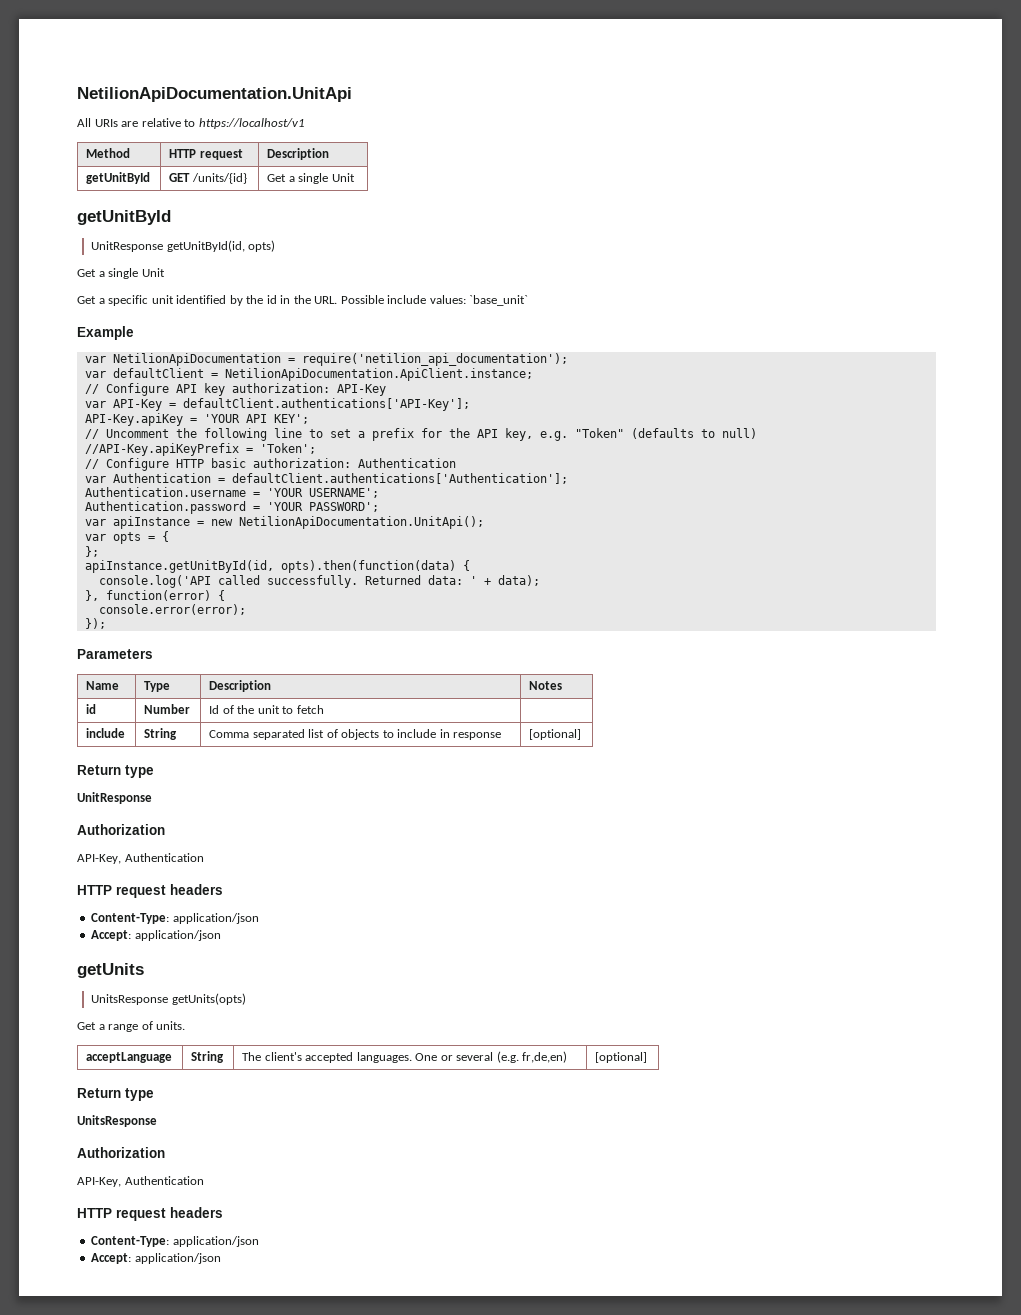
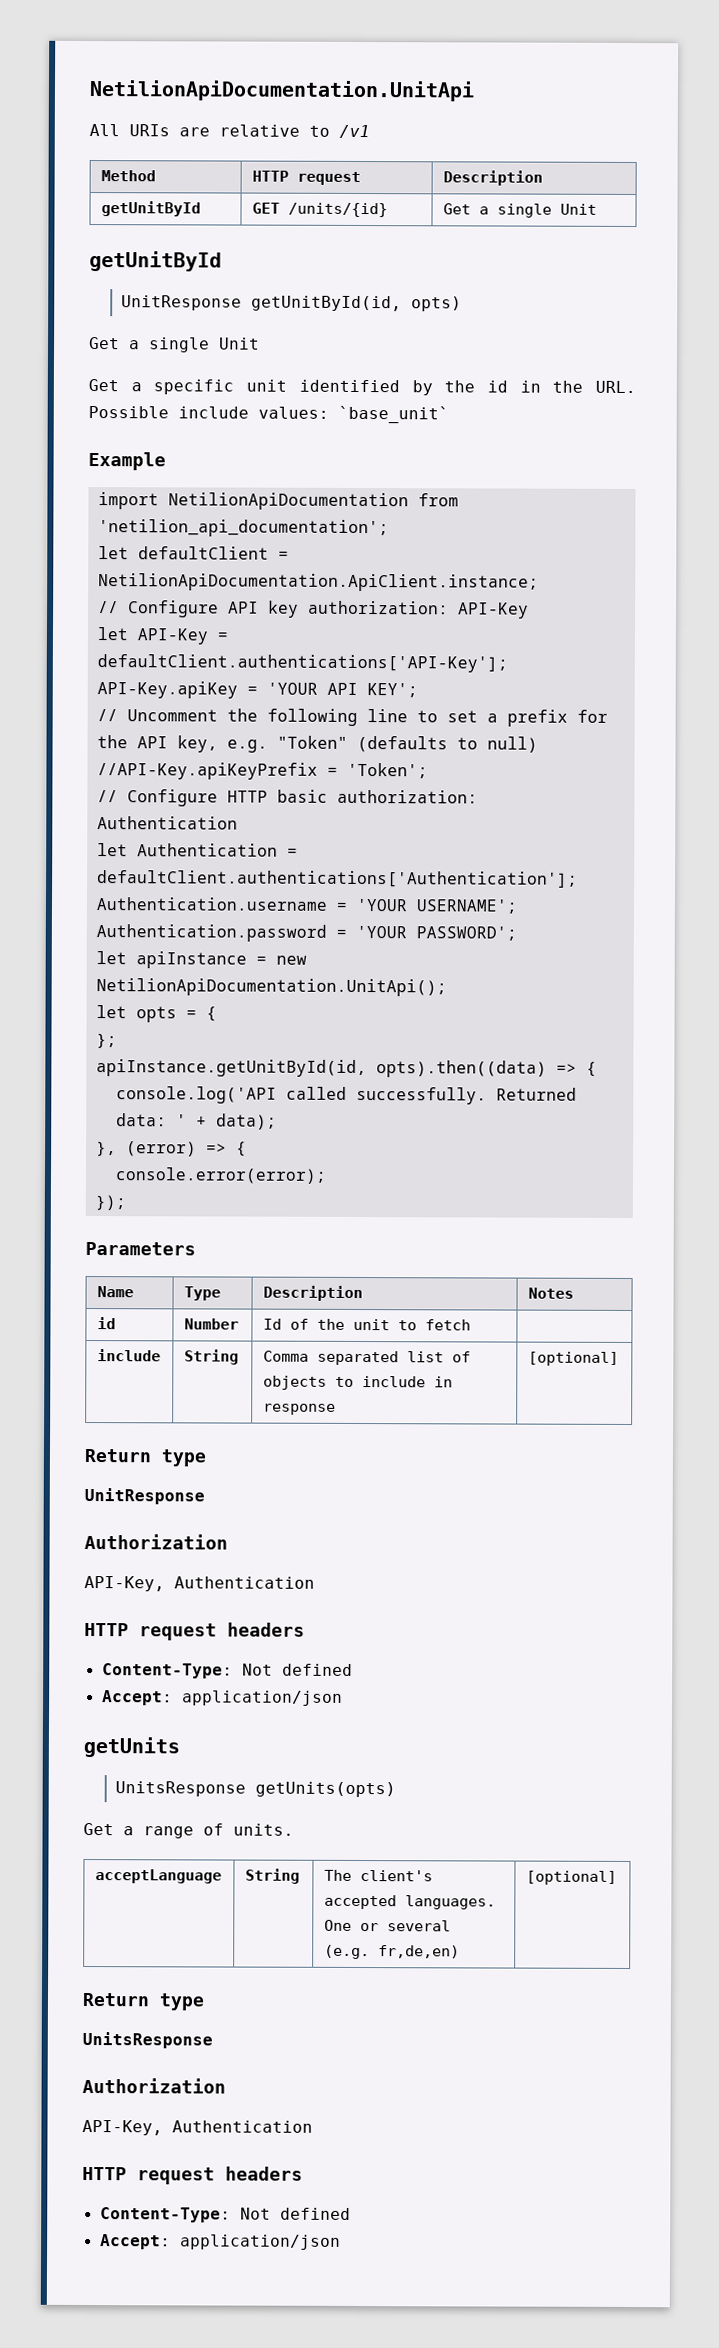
[198,118,305,129] https://localhost/v1 -> [339,124,370,139] /v1
[84,353,568,366] [84,371,106,378] var NetilionApiDocumentation = require('netilion_api_documentation'); // var -> [97,492,459,511] [97,519,389,538] [97,546,129,560] import NetilionApiDocumentation from 'netilion_api_documentation'; // let
[84,401,106,408] var -> [96,627,129,641] let
[84,476,106,483] var -> [96,843,128,857] let
[84,519,106,526] var -> [95,951,127,965] let
[84,534,106,541] var -> [95,1005,127,1019] let
[280,560,456,573] opts).then(function(data) -> [375,1060,577,1078] opts).then((data) =>
[105,590,211,601] function(error) -> [125,1141,227,1157] (error) =>
[172,913,259,924] application/json -> [241,1663,353,1676] Not defined
[172,1236,259,1247] application/json -> [239,2207,351,2220] Not defined

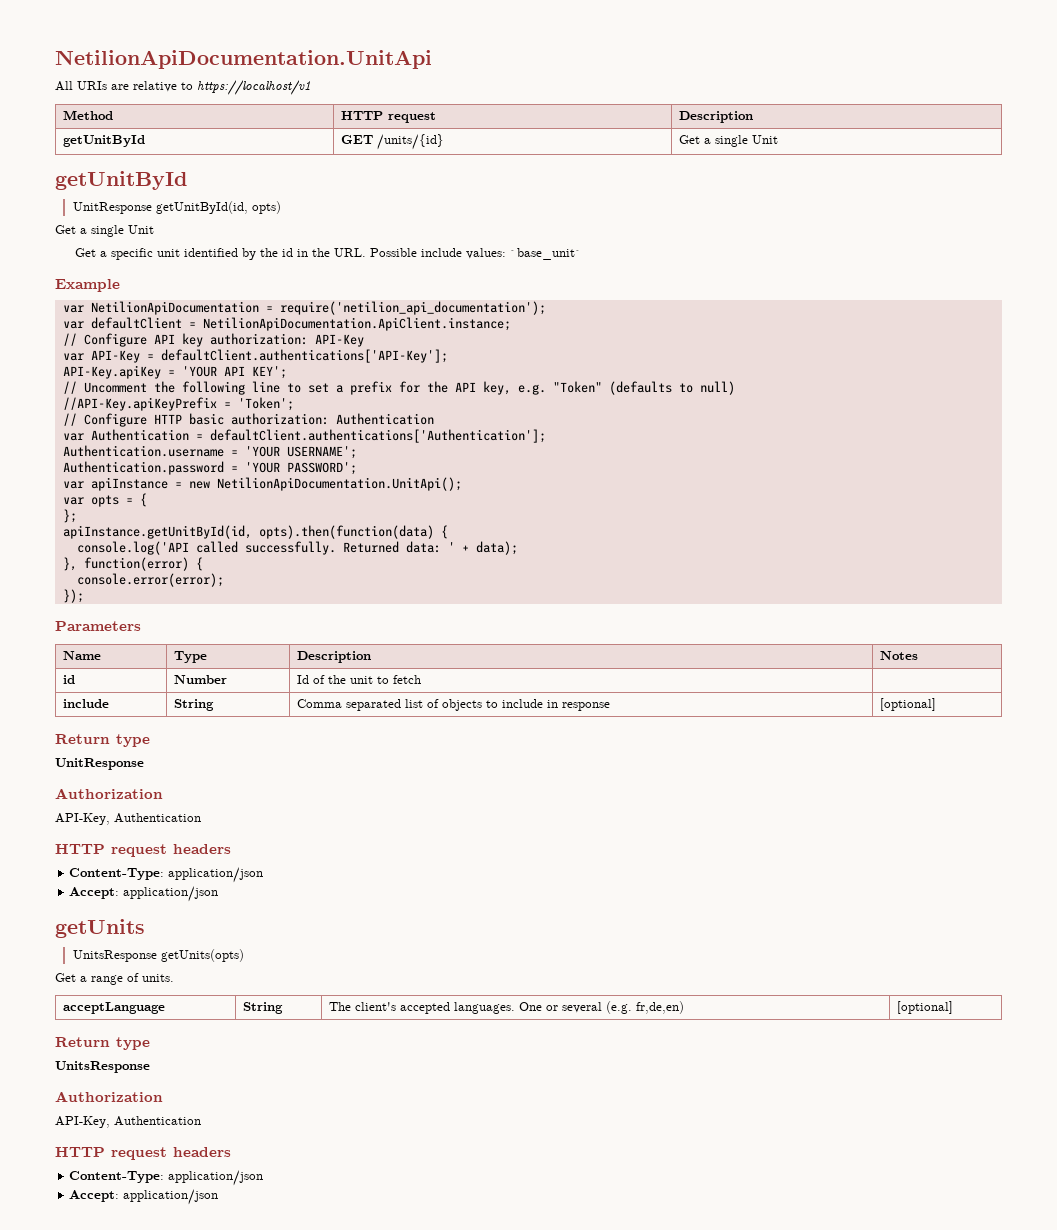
[339,124,370,139] /v1 -> [197,80,311,95] https://localhost/v1
[97,492,459,511] [97,519,389,538] [97,546,129,560] import NetilionApiDocumentation from 'netilion_api_documentation'; // let -> [62,301,546,315] [62,321,84,329] var NetilionApiDocumentation = require('netilion_api_documentation'); // var
[96,627,129,641] let -> [62,353,84,361] var
[96,843,128,857] let -> [62,433,84,441] var
[95,951,127,965] let -> [62,481,84,489] var
[95,1005,127,1019] let -> [62,497,84,505] var
[375,1060,577,1078] opts).then((data) => -> [258,525,434,539] opts).then(function(data)
[125,1141,227,1157] (error) => -> [83,557,189,571] function(error)
[241,1663,353,1676] Not defined -> [168,867,264,883] application/json
[239,2207,351,2220] Not defined -> [168,1170,264,1186] application/json

